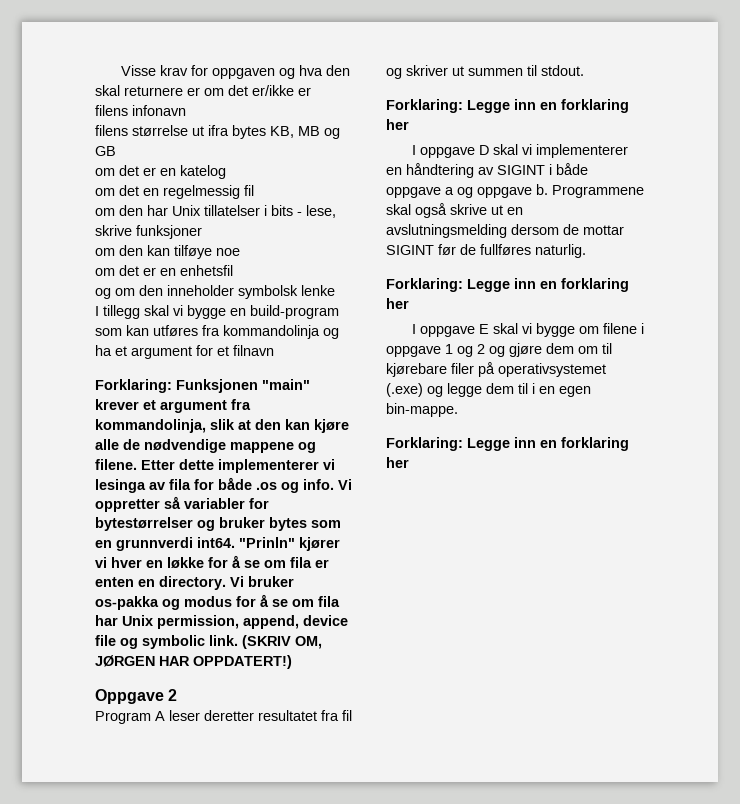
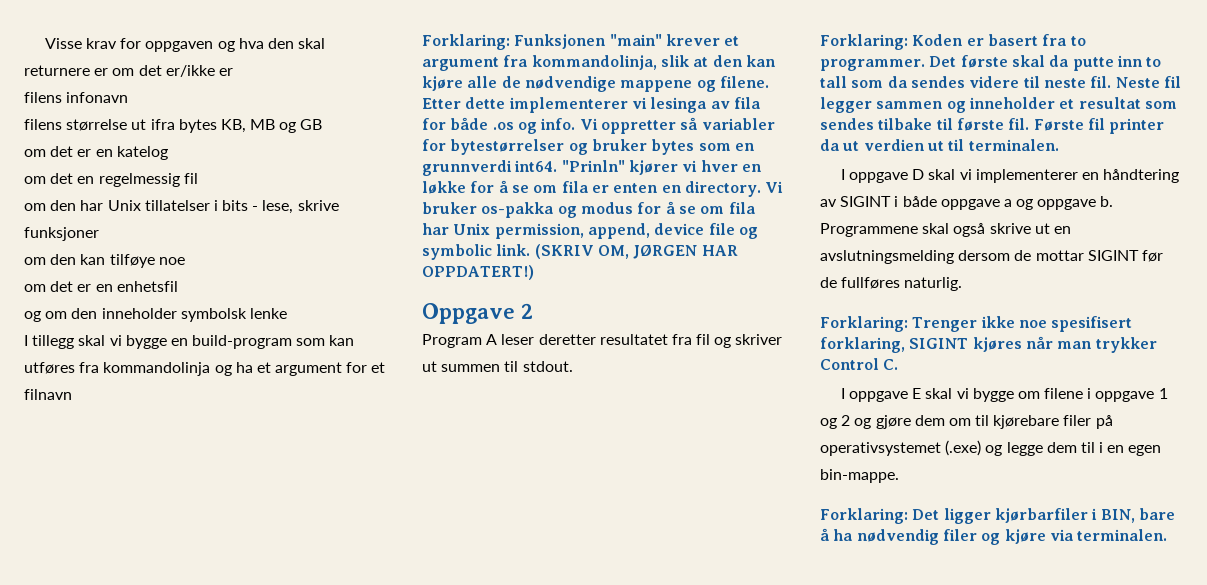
[467,99,629,113] [386,119,409,130] Legge inn en forklaring her -> [912,34,1086,46] [820,55,1162,71] [820,76,1181,88] [820,97,1177,113] [820,118,1165,134] [820,139,1059,151] Koden er basert fra to programmer. Det første skal da putte inn to tall som da sendes videre til neste fil. Neste fil legger sammen og inneholder et resultat som sendes tilbake til første fil. Første fil printer da ut verdien ut til terminalen.
[467,278,629,292] [386,298,409,309] Legge inn en forklaring her -> [912,316,1133,332] [820,336,1157,353] [820,358,899,370] Trenger ikke noe spesifisert forklaring, SIGINT kjøres når man trykker Control C.
[467,437,629,451] [386,457,409,468] Legge inn en forklaring her -> [912,508,1175,524] [820,528,1168,545] Det ligger kjørbarfiler i BIN, bare å ha nødvendig filer og kjøre via terminalen.

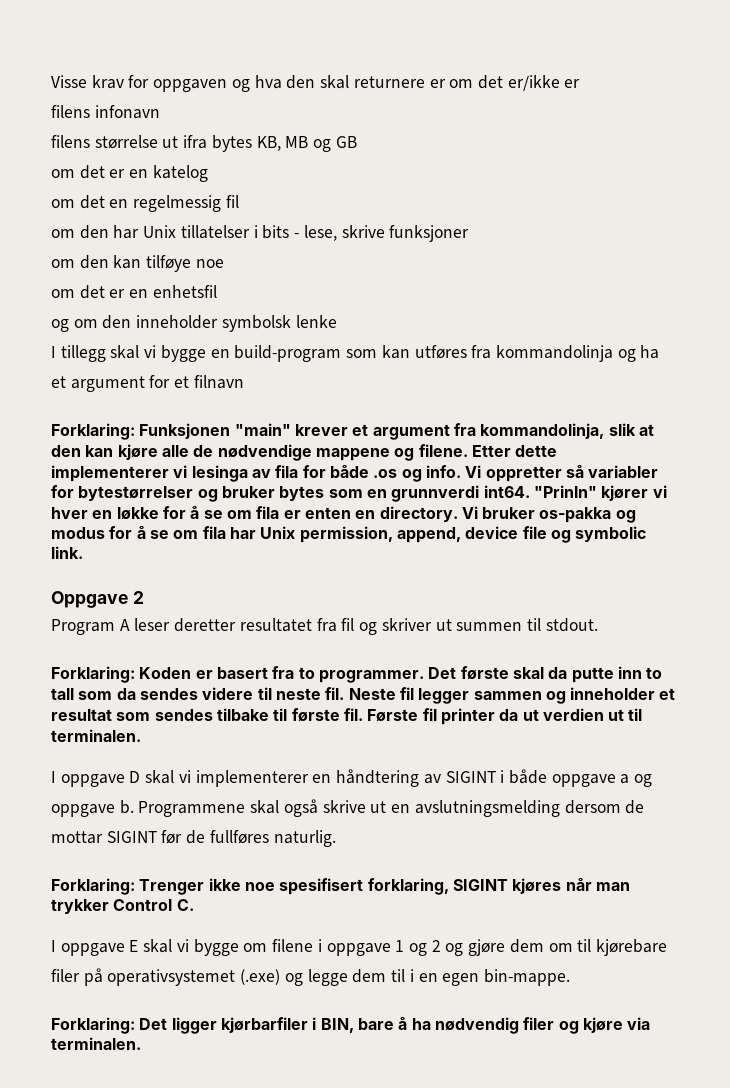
[534,244,738,259] [422,265,534,280] (SKRIV OM, JØRGEN HAR OPPDATERT!) -> (83, 552) none

